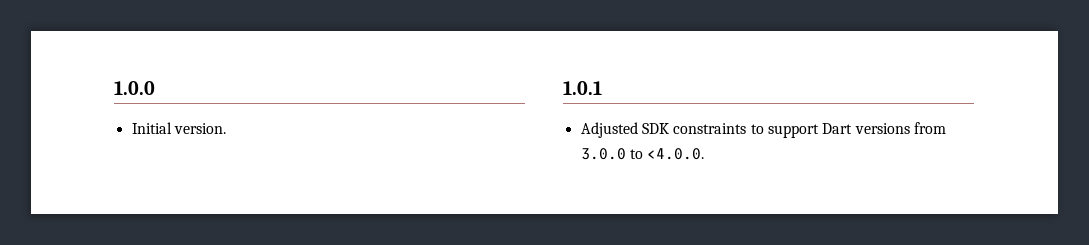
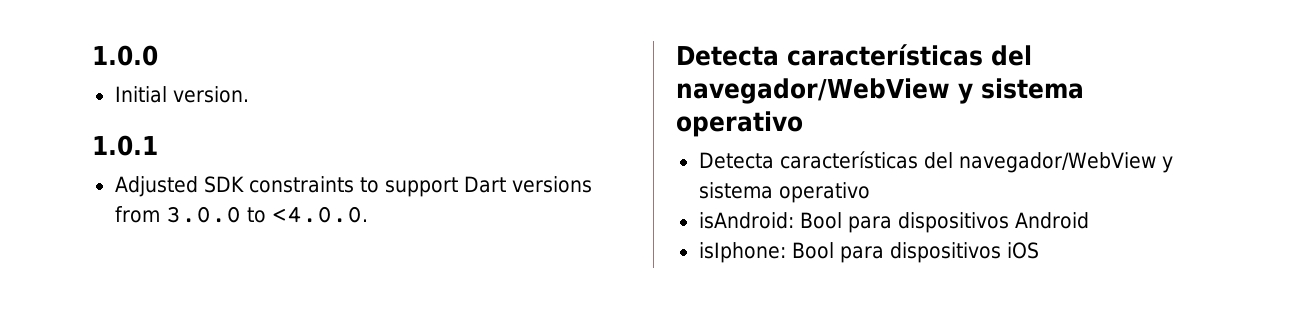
(705, 154) none -> [676,44,1032,66] [676,78,1084,104] [676,111,803,137] [698,151,1173,173] [698,182,870,203] [698,212,1089,233] [698,242,1039,263] // Detecta características del navegador/WebView y sistema operativo // Detecta características del navegador/WebView y sistema operativo // isAndroid: Bool para dispositivos Android // isIphone: Bool para dispositivos iOS

